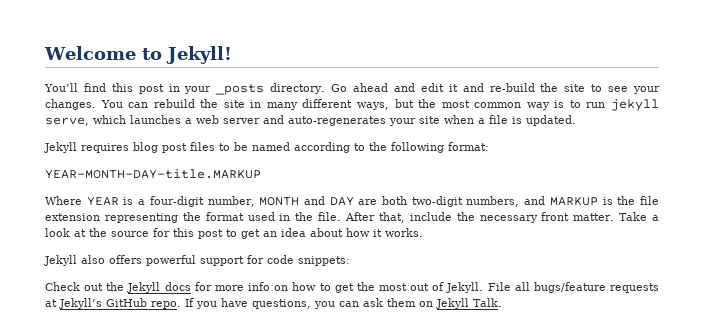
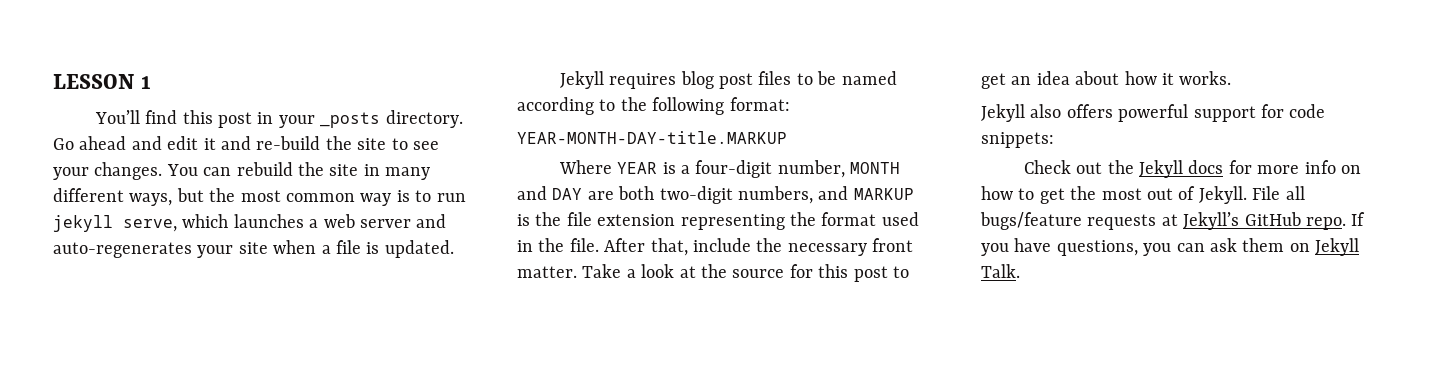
[44,46,232,64] Welcome to Jekyll! -> [53,74,151,89] LESSON 1

